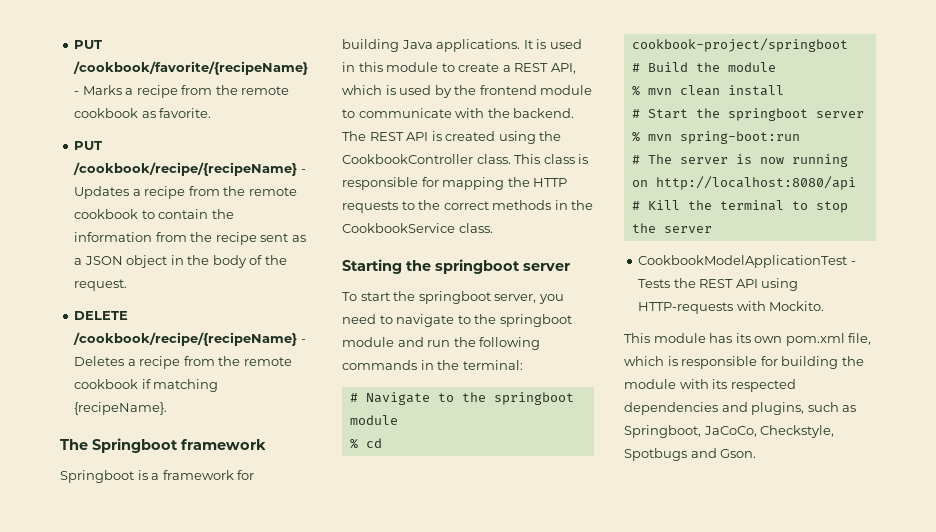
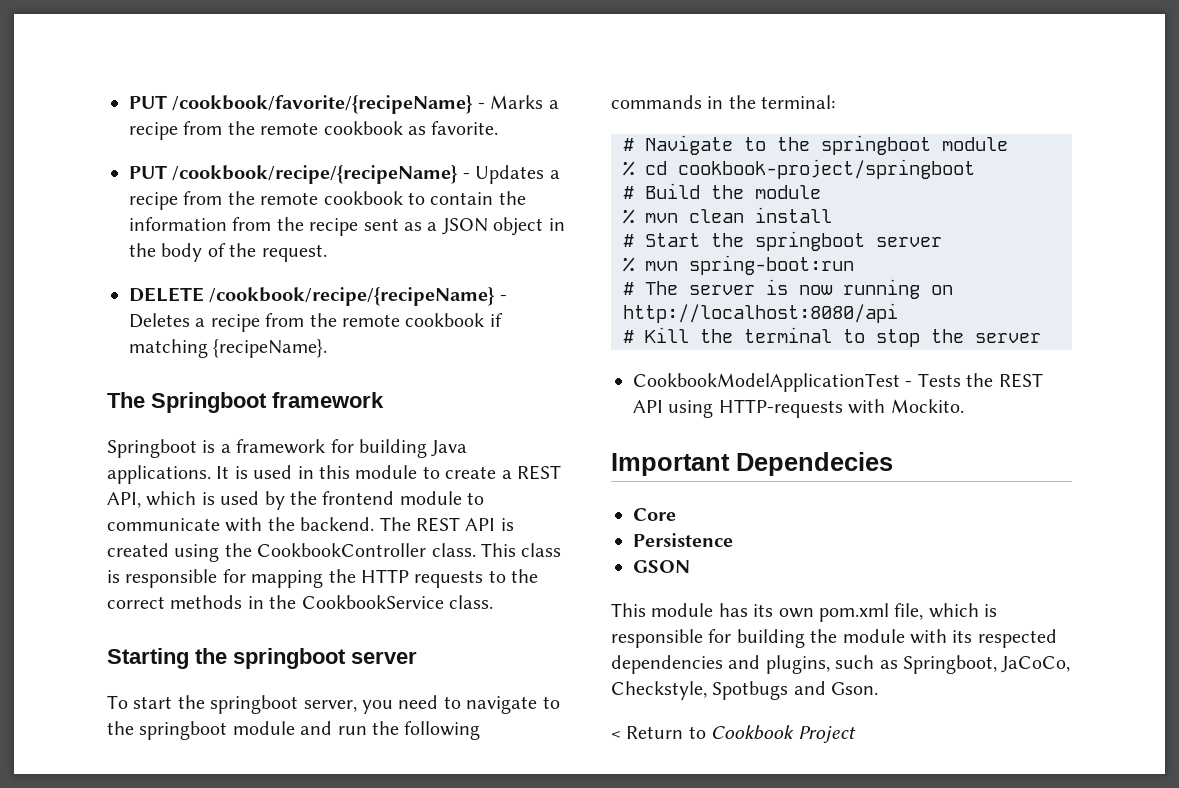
(825, 306) none -> [611,452,893,476] [633,508,676,521] [633,533,733,547] [633,560,690,573] // Important Dependecies // Core // Persistence // GSON
(757, 453) none -> [611,725,856,744] // < Return to Cookbook Project

